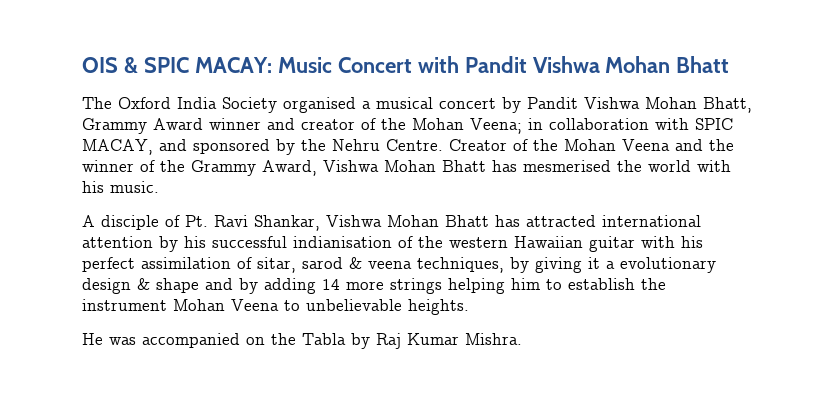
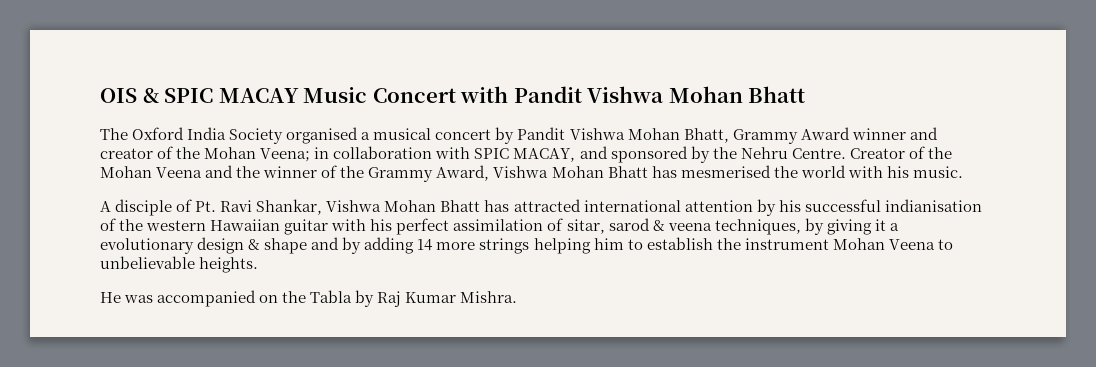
[194,57,272,73] MACAY: -> [218,88,299,103] MACAY

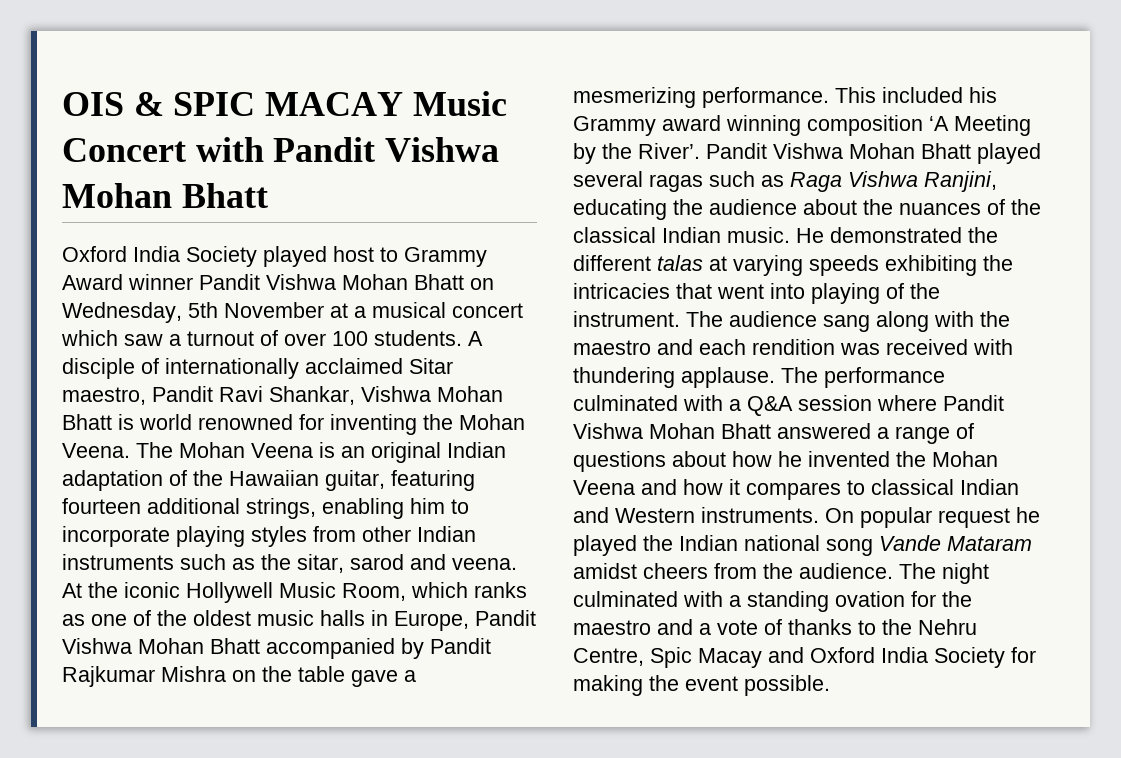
[100,127,938,144] [100,146,952,163] [100,165,963,182] [100,199,217,216] The Oxford India Society organised a musical concert by Pandit Vishwa Mohan Bhatt, Grammy Award winner and creator of the Mohan Veena; in collaboration with SPIC MACAY, and sponsored by the Nehru Centre. Creator of the Mohan Veena and the winner of the Grammy Award, Vishwa Mohan Bhatt has mesmerised the world with his music. // A disciple of Pt. -> [62,246,487,267] [62,274,494,290] [62,302,523,323] [61,330,483,346] [62,358,453,379] [62,386,213,405] Oxford India Society played host to Grammy Award winner Pandit Vishwa Mohan Bhatt on Wednesday, 5th November at a musical concert which saw a turnout of over 100 students. A disciple of internationally acclaimed Sitar maestro, Pandit
[484,199,982,216] [100,218,899,235] [100,237,953,254] [100,256,259,273] [100,290,518,307] has attracted international attention by his successful indianisation of the western Hawaiian guitar with his perfect assimilation of sitar, sarod & veena techniques, by giving it a evolutionary design & shape and by adding 14 more strings helping him to establish the instrument Mohan Veena to unbelievable heights. // He was accompanied on the Tabla by Raj Kumar Mishra. -> [118,414,525,435] [62,442,506,463] [62,470,475,491] [62,498,469,519] [62,526,476,547] [62,554,517,573] [62,582,527,603] [62,610,536,631] [62,638,491,659] [62,666,416,687] [573,87,997,108] [573,115,1031,136] [573,143,1041,164] [573,171,997,192] [573,199,1041,220] [573,227,998,243] [573,255,1013,276] [573,283,940,304] [573,311,1010,332] [573,339,1013,355] [573,367,945,388] [573,395,1004,416] [573,423,974,444] [573,451,998,472] [573,479,1019,500] [573,507,1040,528] [573,535,1032,556] [573,563,989,584] [573,591,972,612] [573,619,977,635] [573,647,1036,668] [573,675,830,696] is world renowned for inventing the Mohan Veena. The Mohan Veena is an original Indian adaptation of the Hawaiian guitar, featuring fourteen additional strings, enabling him to incorporate playing styles from other Indian instruments such as the sitar, sarod and veena. At the iconic Hollywell Music Room, which ranks as one of the oldest music halls in Europe, Pandit Vishwa Mohan Bhatt accompanied by Pandit Rajkumar Mishra on the table gave a mesmerizing performance. This included his Grammy award winning composition ‘A Meeting by the River’. Pandit Vishwa Mohan Bhatt played several ragas such as Raga Vishwa Ranjini, educating the audience about the nuances of the classical Indian music. He demonstrated the different talas at varying speeds exhibiting the intricacies that went into playing of the instrument. The audience sang along with the maestro and each rendition was received with thundering applause. The performance culminated with a Q&A session where Pandit Vishwa Mohan Bhatt answered a range of questions about how he invented the Mohan Veena and how it compares to classical Indian and Western instruments. On popular request he played the Indian national song Vande Mataram amidst cheers from the audience. The night culminated with a standing ovation for the maestro and a vote of thanks to the Nehru Centre, Spic Macay and Oxford India Society for making the event possible.

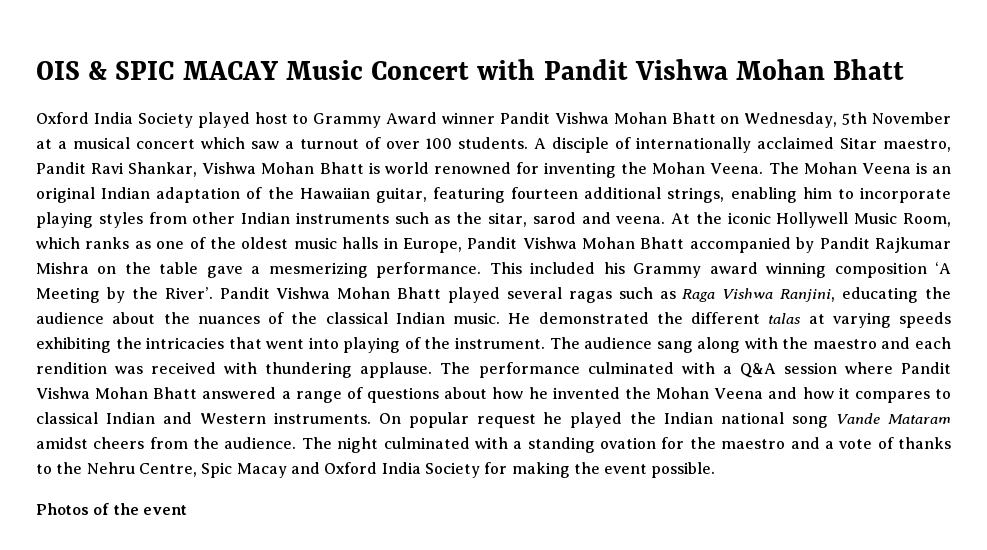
(830, 685) none -> [36,503,187,515] // Photos of the event

